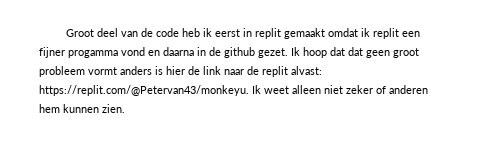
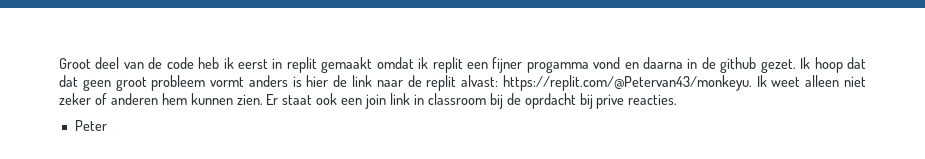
(125, 108) none -> [266,93,678,109] [74,120,107,131] Er staat ook een join link in classroom bij de oprdacht bij prive reacties. // Peter

